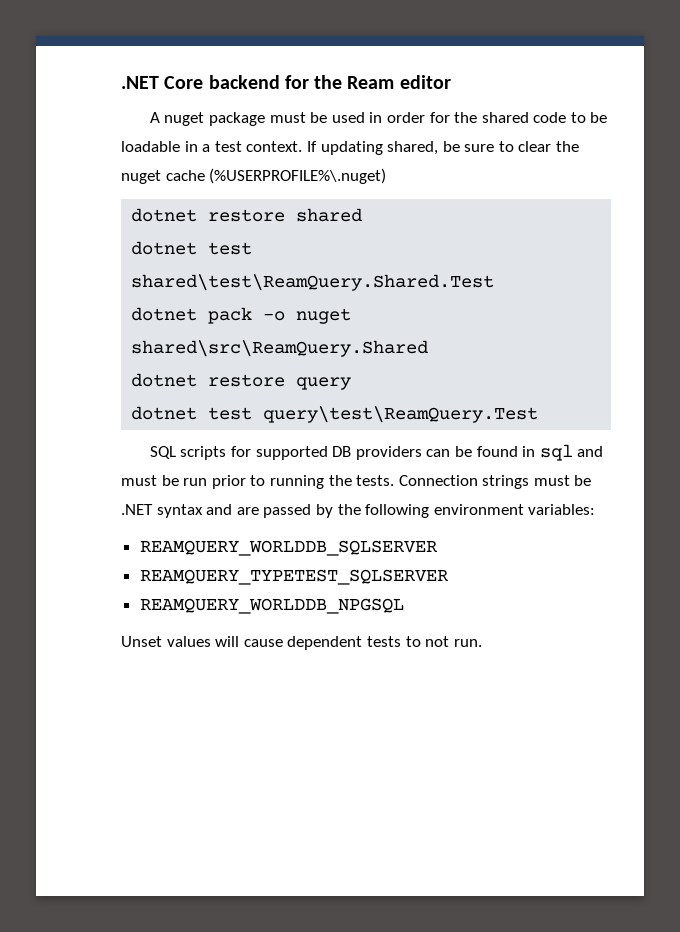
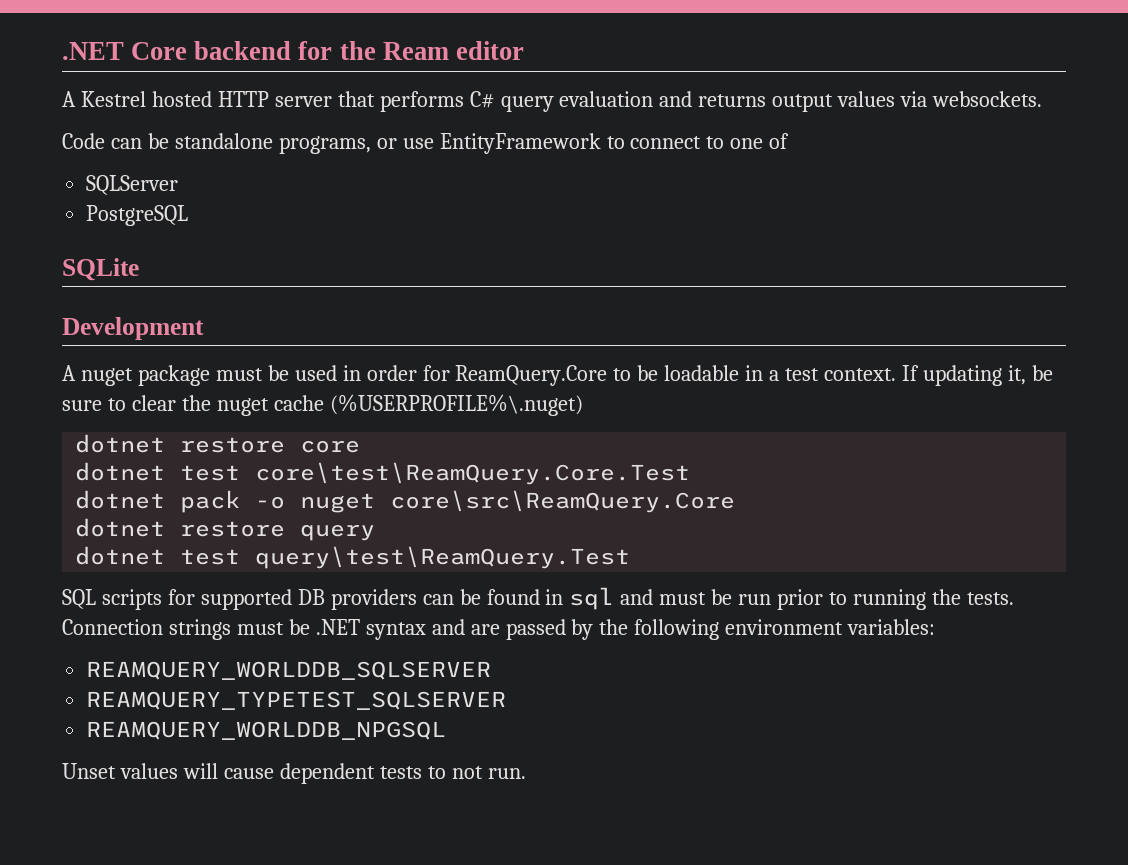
(451, 82) none -> [62,91,1043,112] [62,133,790,154] [86,175,179,195] [86,205,189,226] [62,258,139,281] [62,317,204,340] // A Kestrel hosted HTTP server that performs C# query evaluation and returns output values via websockets. // Code can be standalone programs, or use EntityFramework to connect to one of // SQLServer // PostgreSQL // SQLite // Development
[454,112,567,123] the shared code -> [455,365,608,386] ReamQuery.Core
[387,141,439,155] shared, -> [1007,365,1026,385] it,
[296,208,363,222] [131,241,253,255] [131,274,495,291] shared // dotnet test shared\test\ReamQuery.Shared.Test -> [300,440,361,453] [75,462,691,485] core // dotnet test core\test\ReamQuery.Core.Test
[131,340,429,357] shared\src\ReamQuery.Shared -> [390,490,736,513] core\src\ReamQuery.Core

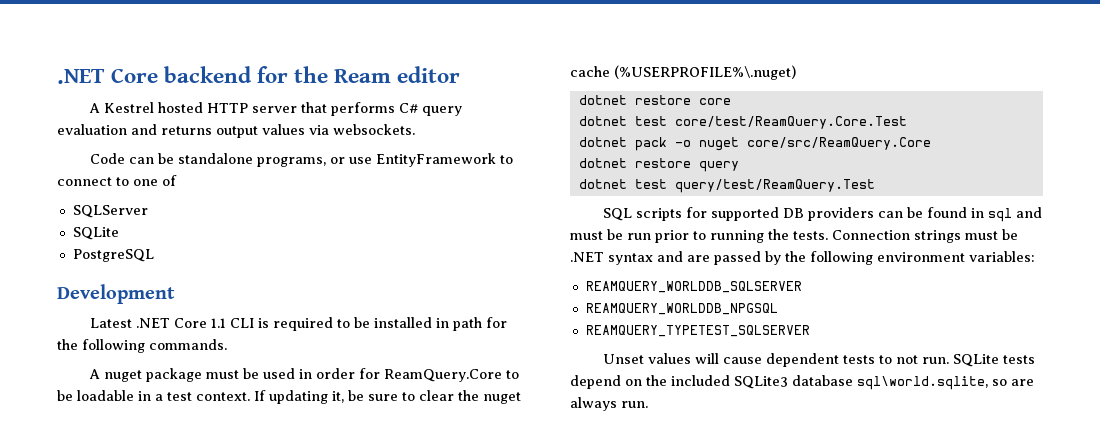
(179, 185) none -> [72,227,119,240] // SQLite
[62,258,139,281] [62,317,204,340] SQLite // Development -> [57,284,175,304] [89,317,507,331] [57,339,227,353] Development // Latest .NET Core 1.1 CLI is required to be installed in path for the following commands.
[255,462,691,485] core\test\ReamQuery.Core.Test -> [674,116,907,129] core/test/ReamQuery.Core.Test
[390,490,736,513] core\src\ReamQuery.Core -> [746,137,931,150] core/src/ReamQuery.Core
[255,546,631,569] query\test\ReamQuery.Test -> [674,179,875,193] query/test/ReamQuery.Test
(492, 670) none -> [585,303,778,315] // REAMQUERY_WORLDDB_NPGSQL
[86,721,447,740] // REAMQUERY_WORLDDB_NPGSQL -> (810, 331) none
(526, 773) none -> [952,354,1035,367] [570,375,1034,390] [570,397,648,411] SQLite tests depend on the included SQLite3 database sql\world.sqlite, so are always run.

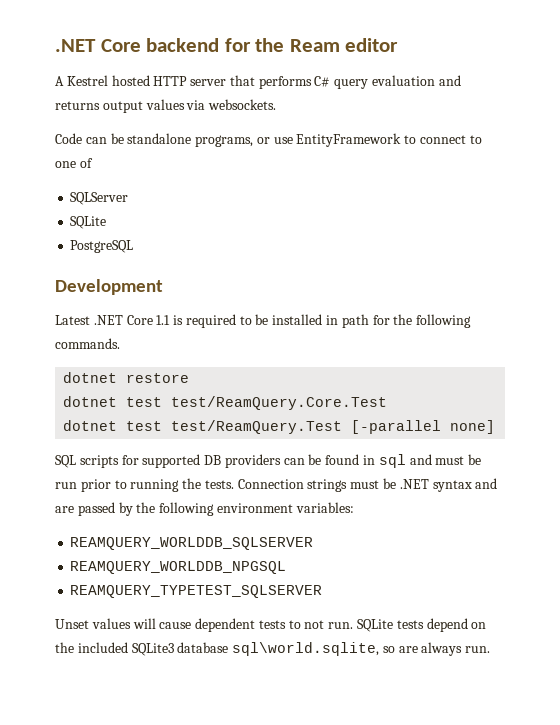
[229,318,254,328] CLI -> (171, 320) none
[88,368,519,382] [57,390,521,404] [570,65,796,80] [578,95,731,105] [578,116,907,129] [578,137,931,151] [578,158,739,172] [578,179,875,193] // A nuget package must be used in order for ReamQuery.Core to be loadable in a test context. If updating it, be sure to clear the nuget cache (%USERPROFILE%\.nuget) // dotnet restore core // dotnet test core/test/ReamQuery.Core.Test // dotnet pack -o nuget core/src/ReamQuery.Core // dotnet restore query // dotnet test query/test/ReamQuery.Test -> [63,372,190,383] [63,396,388,410] [63,420,496,434] // dotnet restore // dotnet test test/ReamQuery.Core.Test // dotnet test test/ReamQuery.Test [-parallel none]

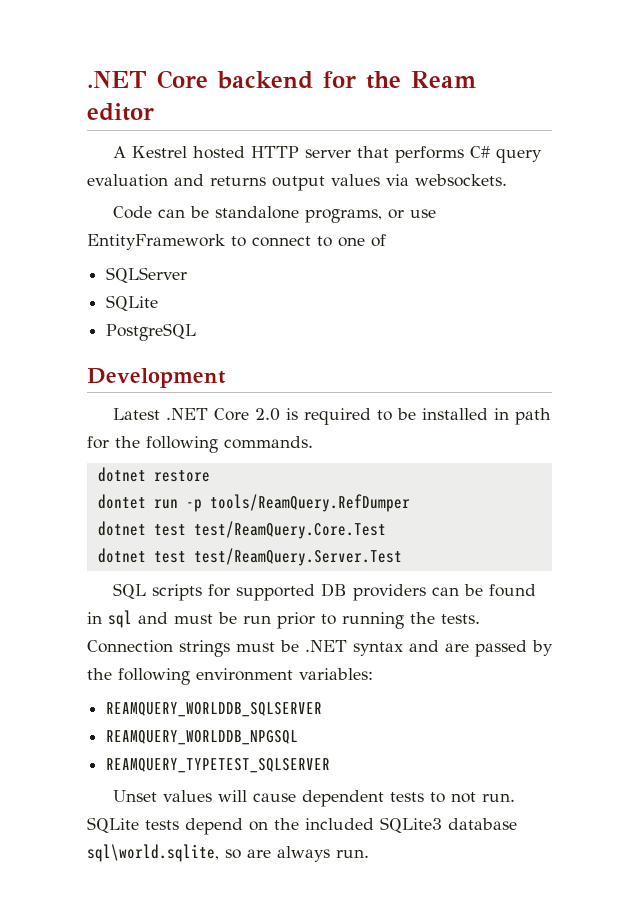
[156,315,171,325] 1.1 -> [255,408,281,421] 2.0
(190, 378) none -> [97,494,410,512] // dontet run -p tools/ReamQuery.RefDumper
[171,420,496,434] test/ReamQuery.Test [-parallel none] -> [193,548,402,566] test/ReamQuery.Server.Test

